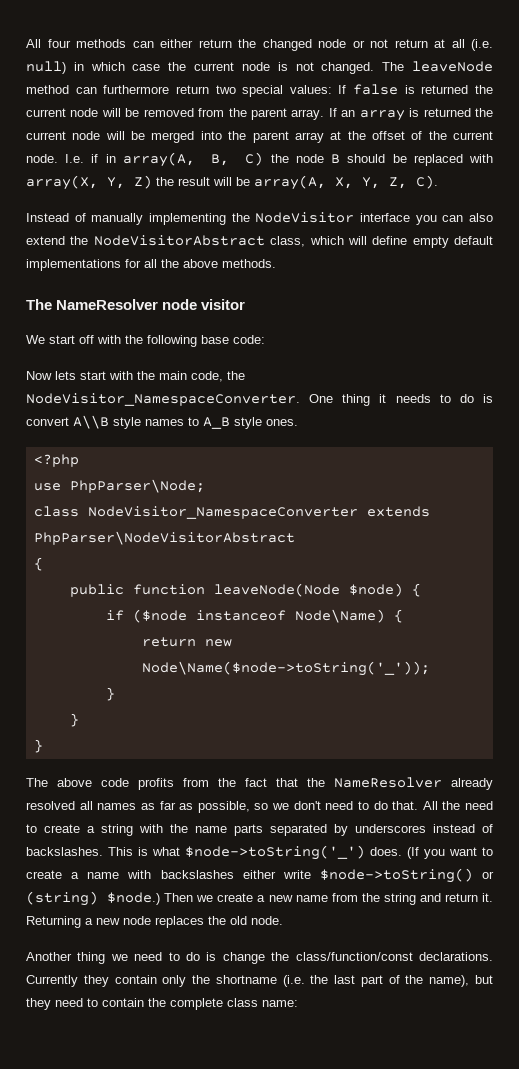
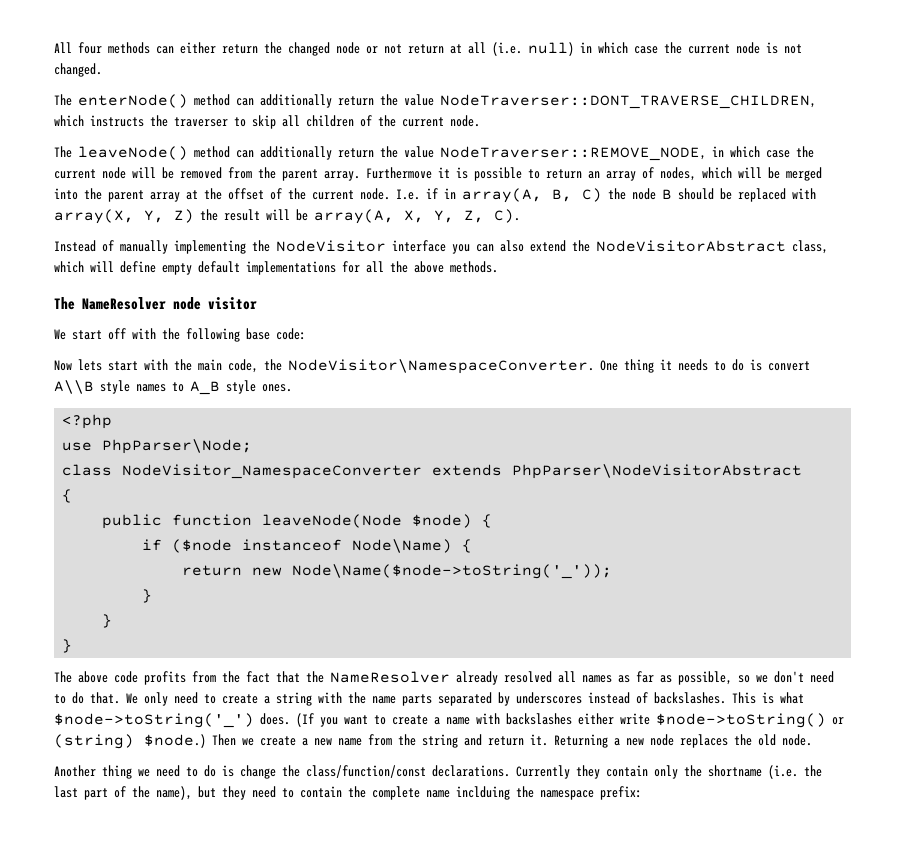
[382,61,493,72] [26,84,469,97] The leaveNode method can furthermore return two special values: If false is returned -> [54,94,816,109] [54,115,480,129] [54,146,790,161] // The enterNode() method can additionally return the value NodeTraverser::DONT_TRAVERSE_CHILDREN, which instructs the traverser to skip all children of the current node. // The leaveNode() method can additionally return the value NodeTraverser::REMOVE_NODE, in which case
[328,108,494,121] [26,131,101,140] If an array is returned the current node -> [366,167,732,181] Furthermove it is possible to return an array of nodes, which
[26,393,300,406] NodeVisitor_NamespaceConverter. -> [288,359,594,374] NodeVisitor\NamespaceConverter.
[422,801,461,810] All the -> [126,692,168,706] We only
[227,998,298,1007] class name: -> [426,786,642,800] name inclduing the namespace prefix:

